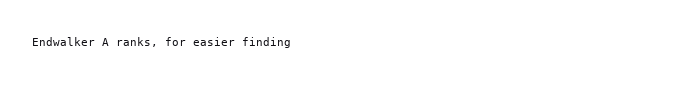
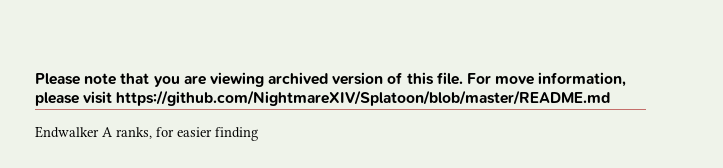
(32, 41) none -> [35,72,627,87] [35,90,611,106] Please note that you are viewing archived version of this file. For move information, please visit https://github.com/NightmareXIV/Splatoon/blob/master/README.md //

